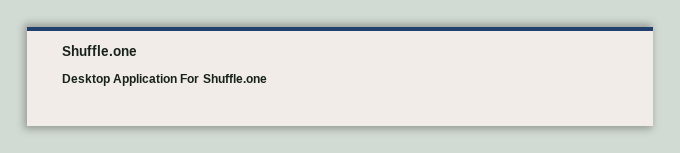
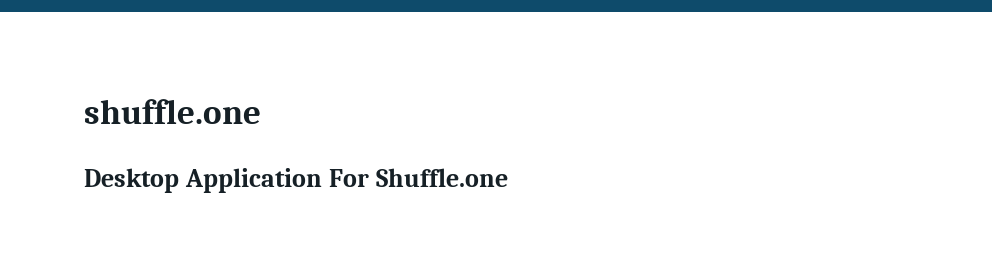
[62,45,137,56] Shuffle.one -> [84,99,261,124] shuffle.one

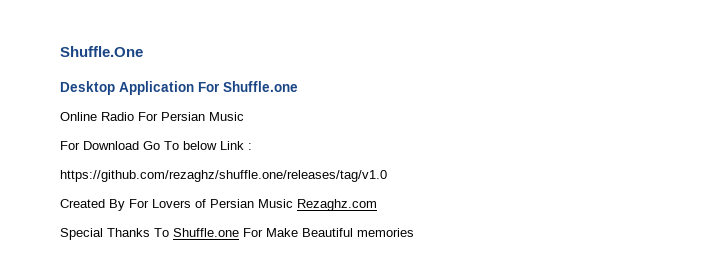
[84,99,261,124] shuffle.one -> [60,46,143,57] Shuffle.One
(508, 177) none -> [60,112,244,121] [60,141,252,150] [60,170,387,182] [60,199,377,211] [60,228,414,240] // Online Radio For Persian Music // For Download Go To below Link : // https://github.com/rezaghz/shuffle.one/releases/tag/v1.0 // Created By For Lovers of Persian Music Rezaghz.com // Special Thanks To Shuffle.one For Make Beautiful memories

